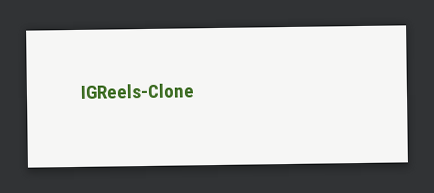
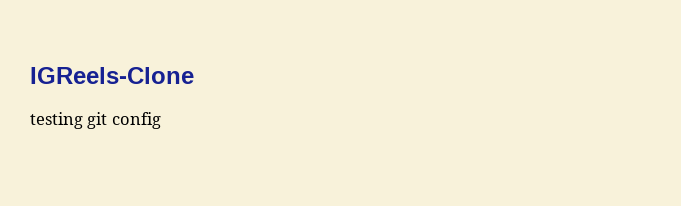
(195, 91) none -> [30,112,161,129] // testing git config

